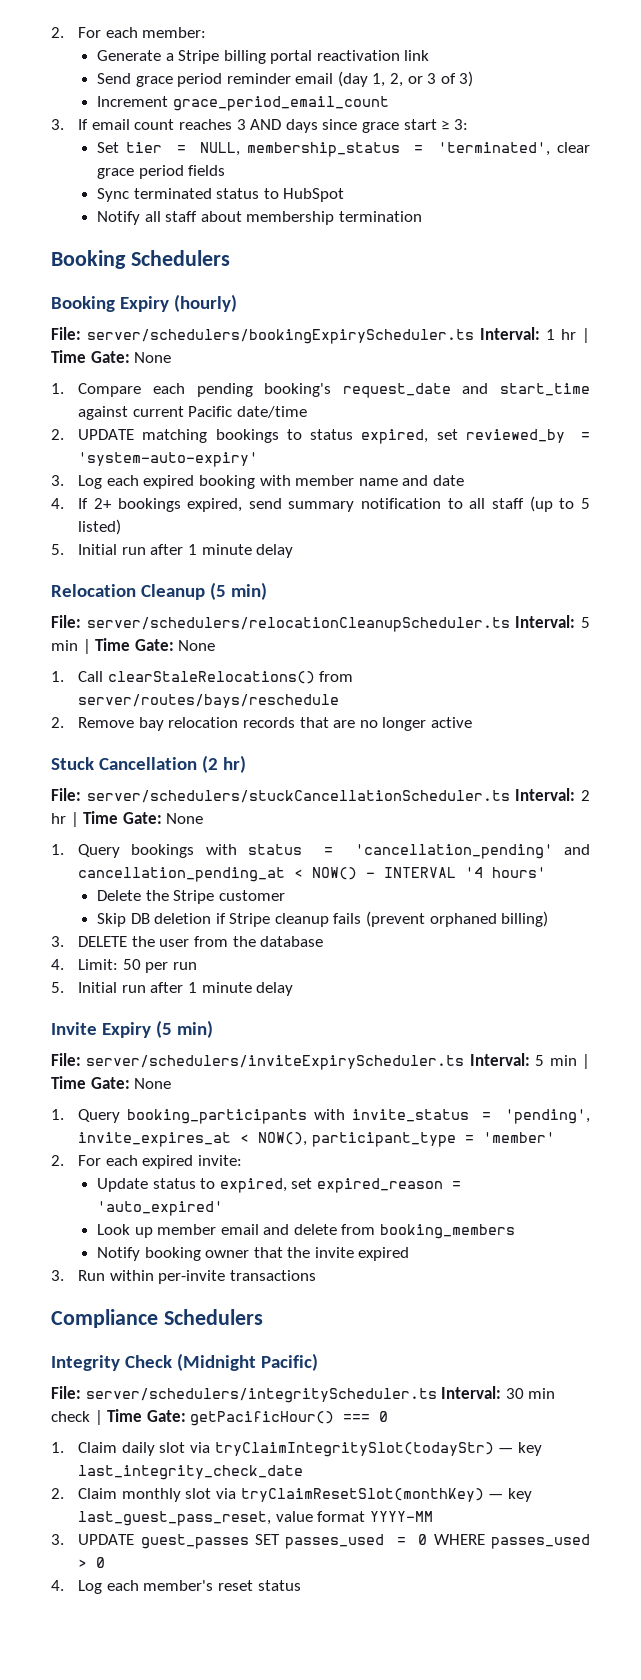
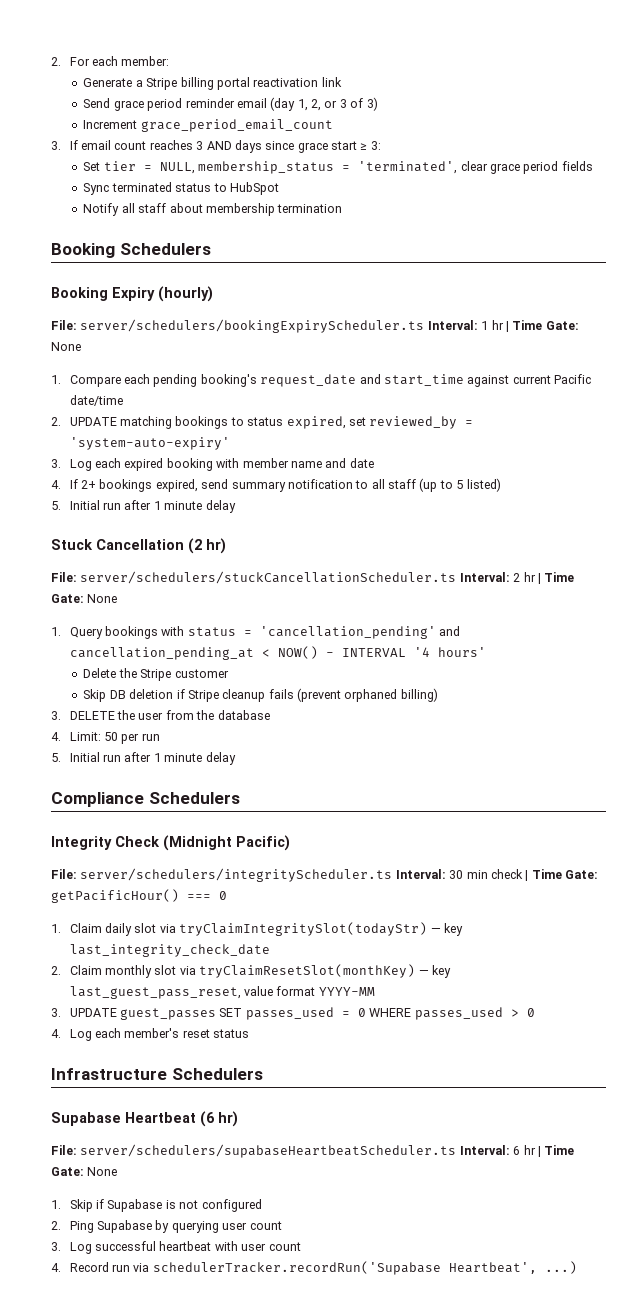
[51,582,268,600] [51,615,590,632] [51,638,216,654] [51,671,354,684] [78,694,340,708] [51,717,472,731] // Relocation Cleanup (5 min) // File: server/schedulers/relocationCleanupScheduler.ts Interval: 5 min | Time Gate: None // 1. Call clearStaleRelocations() from server/routes/bays/reschedule // 2. Remove bay relocation records that are no longer active -> (236, 506) none
[51,1020,214,1038] [51,1053,591,1070] [51,1076,172,1089] [51,1109,591,1124] [78,1132,555,1147] [51,1155,243,1169] [96,1178,461,1193] [96,1201,223,1216] [96,1224,516,1239] [96,1247,410,1261] [51,1270,317,1284] // Invite Expiry (5 min) // File: server/schedulers/inviteExpiryScheduler.ts Interval: 5 min | Time Gate: None // 1. Query booking_participants with invite_status = 'pending', invite_expires_at < NOW(), participant_type = 'member' // 2. For each expired invite: // Update status to expired, set expired_reason = 'auto_expired' // Look up member email and delete from booking_members // Notify booking owner that the invite expired // 3. Run within per-invite transactions -> (236, 758) none
(301, 1585) none -> [51,1068,263,1080] [51,1111,238,1127] [51,1144,575,1158] [51,1167,118,1176] [51,1199,262,1212] [51,1220,282,1233] [51,1241,301,1254] [51,1261,577,1275] // Infrastructure Schedulers // Supabase Heartbeat (6 hr) // File: server/schedulers/supabaseHeartbeatScheduler.ts Interval: 6 hr | Time Gate: None // 1. Skip if Supabase is not configured // 2. Ping Supabase by querying user count // 3. Log successful heartbeat with user count // 4. Record run via schedulerTracker.recordRun('Supabase Heartbeat', ...)

